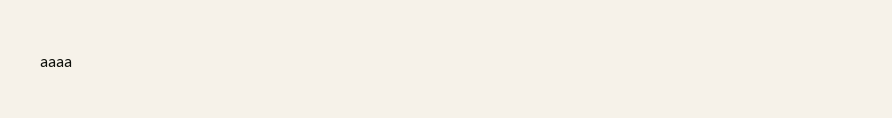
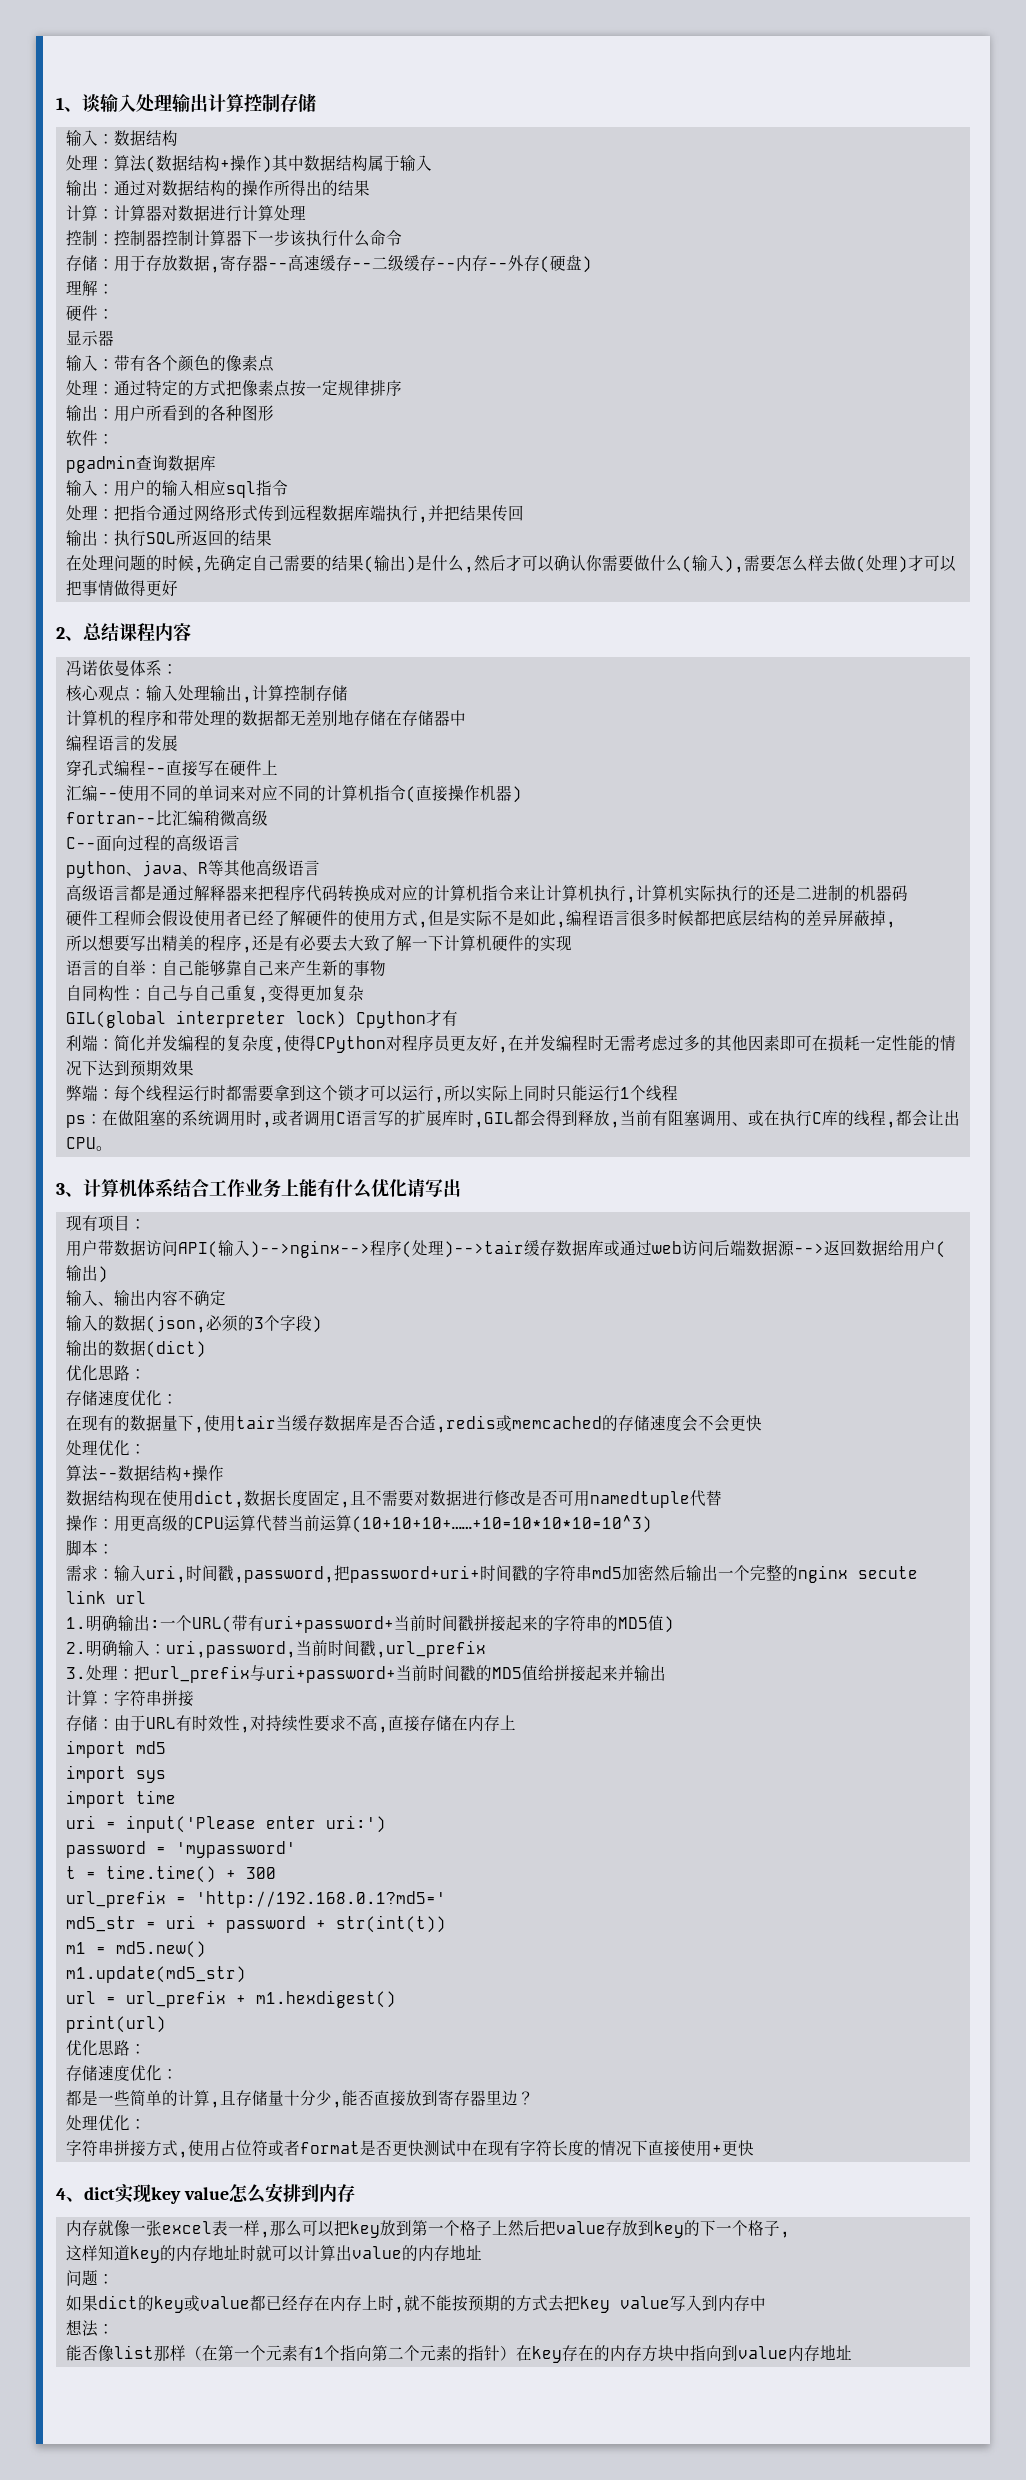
[40,59,72,67] aaaa -> [56,93,316,113] [65,130,178,146] [65,155,432,173] [65,180,370,196] [65,205,306,222] [65,230,402,247] [65,254,592,273] [65,280,114,296] [65,305,114,321] [65,330,114,346] [65,355,274,372] [65,380,402,397] [65,405,274,422] [65,430,114,446] [65,455,216,473] [65,480,288,498] [65,505,524,523] [65,530,272,547] [65,555,956,573] [65,580,178,596] [56,623,191,642] [65,660,178,676] [65,685,348,703] [65,709,466,726] [65,735,178,751] [65,760,278,777] [65,785,522,803] [65,809,268,826] [65,834,240,851] [65,859,320,878] [65,884,908,903] [65,909,896,928] [65,934,572,953] [65,960,386,977] [65,985,364,1003] [65,1010,458,1028] [65,1035,956,1053] [65,1060,194,1077] [65,1084,678,1103] [65,1109,960,1128] [65,1137,112,1151] [56,1178,461,1198] [65,1215,146,1232] [65,1240,946,1258] [65,1265,108,1283] [65,1290,226,1306] [65,1315,322,1333] [65,1340,206,1358] [65,1365,146,1381] [65,1390,178,1406] [65,1415,762,1433] [65,1440,146,1456] [65,1465,224,1482] [65,1490,722,1508] [65,1514,652,1533] [65,1540,114,1556] [65,1564,918,1583] [65,1590,146,1604] [65,1615,674,1633] [65,1640,486,1658] [65,1665,666,1683] [65,1690,194,1707] [65,1714,516,1733] [65,1740,166,1758] [65,1765,166,1783] [65,1790,176,1808] [65,1815,386,1833] [65,1841,296,1858] [65,1865,276,1883] [65,1890,446,1908] [65,1915,446,1933] [65,1941,206,1958] [65,1966,246,1983] [65,1990,396,2008] [65,2015,166,2033] [65,2040,146,2056] [65,2065,178,2081] [65,2090,534,2108] [65,2115,146,2131] [65,2140,754,2158] [56,2183,355,2204] [65,2220,790,2238] [65,2244,482,2263] [65,2270,114,2286] [65,2295,766,2313] [65,2319,114,2337] [65,2344,852,2363] 1、谈输入处理输出计算控制存储 // 输入：数据结构 // 处理：算法(数据结构+操作)其中数据结构属于输入 // 输出：通过对数据结构的操作所得出的结果 // 计算：计算器对数据进行计算处理 // 控制：控制器控制计算器下一步该执行什么命令 // 存储：用于存放数据,寄存器--高速缓存--二级缓存--内存--外存(硬盘) // 理解： // 硬件： // 显示器 // 输入：带有各个颜色的像素点 // 处理：通过特定的方式把像素点按一定规律排序 // 输出：用户所看到的各种图形 // 软件： // pgadmin查询数据库 // 输入：用户的输入相应sql指令 // 处理：把指令通过网络形式传到远程数据库端执行,并把结果传回 // 输出：执行SQL所返回的结果 // 在处理问题的时候,先确定自己需要的结果(输出)是什么,然后才可以确认你需要做什么(输入),需要怎么样去做(处理)才可以把事情做得更好 // 2、总结课程内容 // 冯诺依曼体系： // 核心观点：输入处理输出,计算控制存储 // 计算机的程序和带处理的数据都无差别地存储在存储器中 // 编程语言的发展 // 穿孔式编程--直接写在硬件上 // 汇编--使用不同的单词来对应不同的计算机指令(直接操作机器) // fortran--比汇编稍微高级 // C--面向过程的高级语言 // python、java、R等其他高级语言 // 高级语言都是通过解释器来把程序代码转换成对应的计算机指令来让计算机执行,计算机实际执行的还是二进制的机器码 // 硬件工程师会假设使用者已经了解硬件的使用方式,但是实际不是如此,编程语言很多时候都把底层结构的差异屏蔽掉, // 所以想要写出精美的程序,还是有必要去大致了解一下计算机硬件的实现 // 语言的自举：自己能够靠自己来产生新的事物 // 自同构性：自己与自己重复,变得更加复杂 // GIL(global interpreter lock) Cpython才有 // 利端：简化并发编程的复杂度,使得CPython对程序员更友好,在并发编程时无需考虑过多的其他因素即可在损耗一定性能的情况下达到预期效果 // 弊端：每个线程运行时都需要拿到这个锁才可以运行,所以实际上同时只能运行1个线程 // ps：在做阻塞的系统调用时,或者调用C语言写的扩展库时,GIL都会得到释放,当前有阻塞调用、或在执行C库的线程,都会让出CPU。 // 3、计算机体系结合工作业务上能有什么优化请写出 // 现有项目： // 用户带数据访问API(输入)-->nginx-->程序(处理)-->tair缓存数据库或通过web访问后端数据源-->返回数据给用户(输出) // 输入、输出内容不确定 // 输入的数据(json,必须的3个字段) // 输出的数据(dict) // 优化思路： // 存储速度优化： // 在现有的数据量下,使用tair当缓存数据库是否合适,redis或memcached的存储速度会不会更快 // 处理优化： // 算法--数据结构+操作 // 数据结构现在使用dict,数据长度固定,且不需要对数据进行修改是否可用namedtuple代替 // 操作：用更高级的CPU运算代替当前运算(10+10+10+……+10=10*10*10=10^3) // 脚本： // 需求：输入uri,时间戳,password,把password+uri+时间戳的字符串md5加密然后输出一个完整的nginx secute link url // 1.明确输出:一个URL(带有uri+password+当前时间戳拼接起来的字符串的MD5值) // 2.明确输入：uri,password,当前时间戳,url_prefix // 3.处理：把url_prefix与uri+password+当前时间戳的MD5值给拼接起来并输出 // 计算：字符串拼接 // 存储：由于URL有时效性,对持续性要求不高,直接存储在内存上 // import md5 // import sys // import time // uri = input('Please enter uri:') // password = 'mypassword' // t = time.time() + 300 // url_prefix = 'http://192.168.0.1?md5=' // md5_str = uri + password + str(int(t)) // m1 = md5.new() // m1.update(md5_str) // url = url_prefix + m1.hexdigest() // print(url) // 优化思路： // 存储速度优化： // 都是一些简单的计算,且存储量十分少,能否直接放到寄存器里边？ // 处理优化： // 字符串拼接方式,使用占位符或者format是否更快测试中在现有字符长度的情况下直接使用+更快 // 4、dict实现key value怎么安排到内存 // 内存就像一张excel表一样,那么可以把key放到第一个格子上然后把value存放到key的下一个格子, // 这样知道key的内存地址时就可以计算出value的内存地址 // 问题： // 如果dict的key或value都已经存在内存上时,就不能按预期的方式去把key value写入到内存中 // 想法： // 能否像list那样（在第一个元素有1个指向第二个元素的指针）在key存在的内存方块中指向到value内存地址

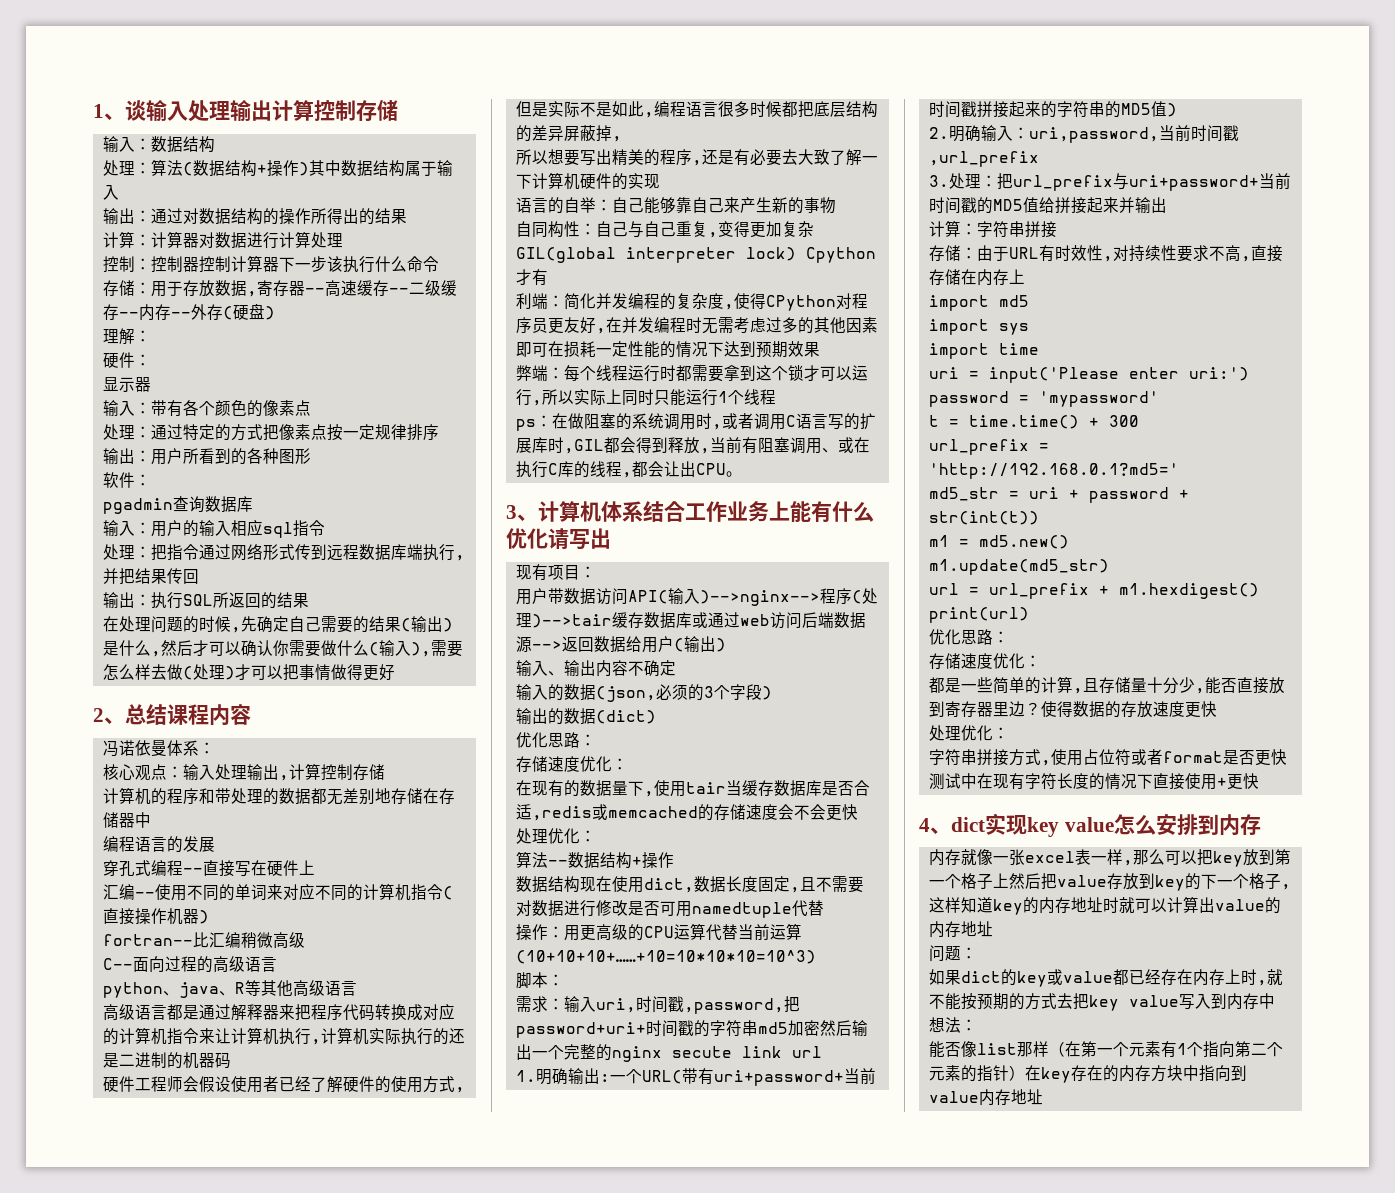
(534, 2098) none -> [1041,701,1218,718] 使得数据的存放速度更快

